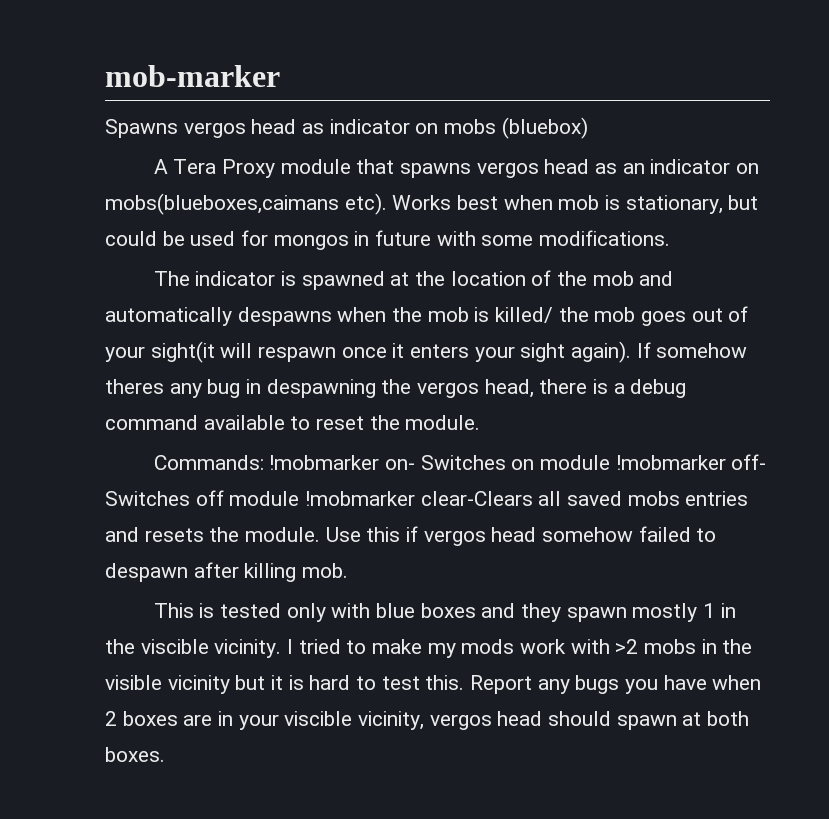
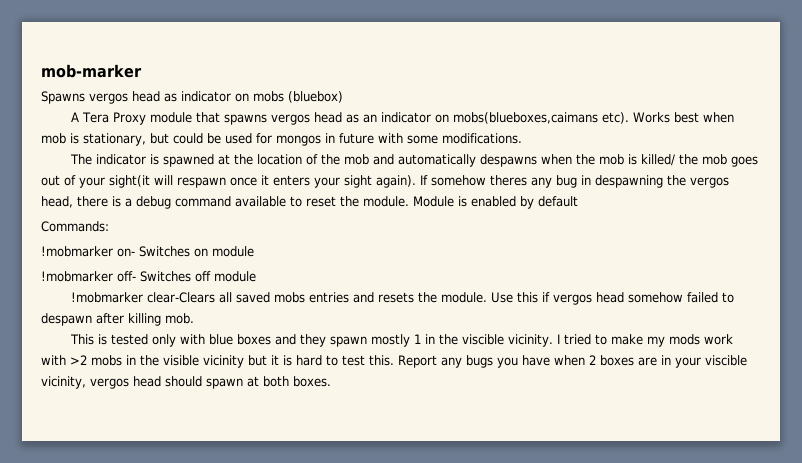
(481, 422) none -> [413,196,578,209] Module is enabled by default
(264, 462) none -> (109, 226) //
(611, 462) none -> (254, 251) //
(300, 498) none -> (256, 276) //

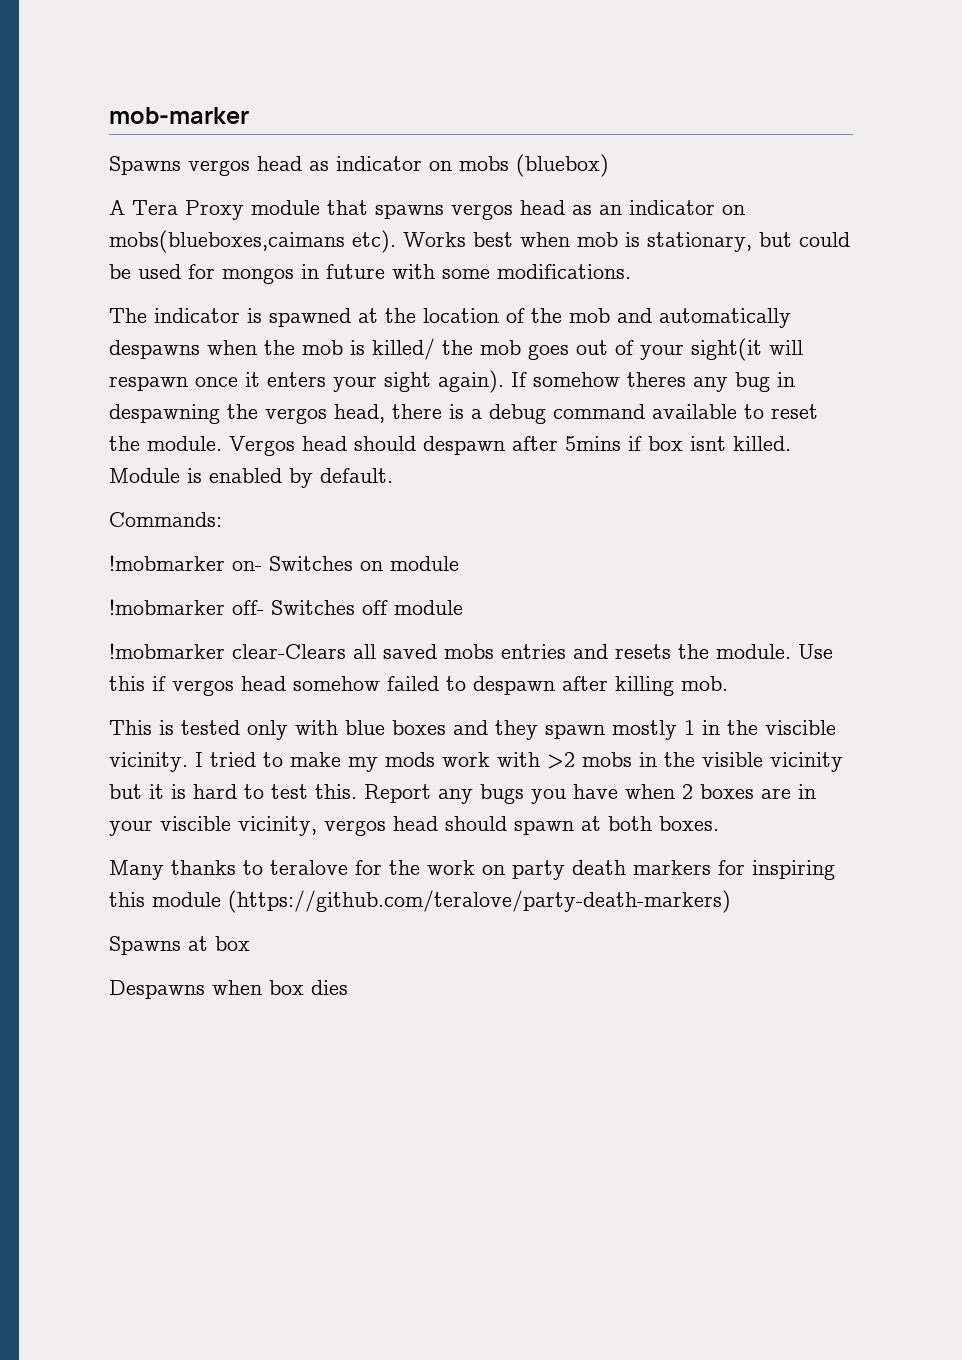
(409, 201) none -> [229,436,791,456] Vergos head should despawn after 5mins if box isnt killed.
[538,196,578,207] default -> [320,468,393,483] default.
(331, 381) none -> [109,860,835,880] [109,890,731,913] [109,936,250,955] [109,980,348,999] // Many thanks to teralove for the work on party death markers for inspiring this module (https://github.com/teralove/party-death-markers) // Spawns at box // Despawns when box dies

